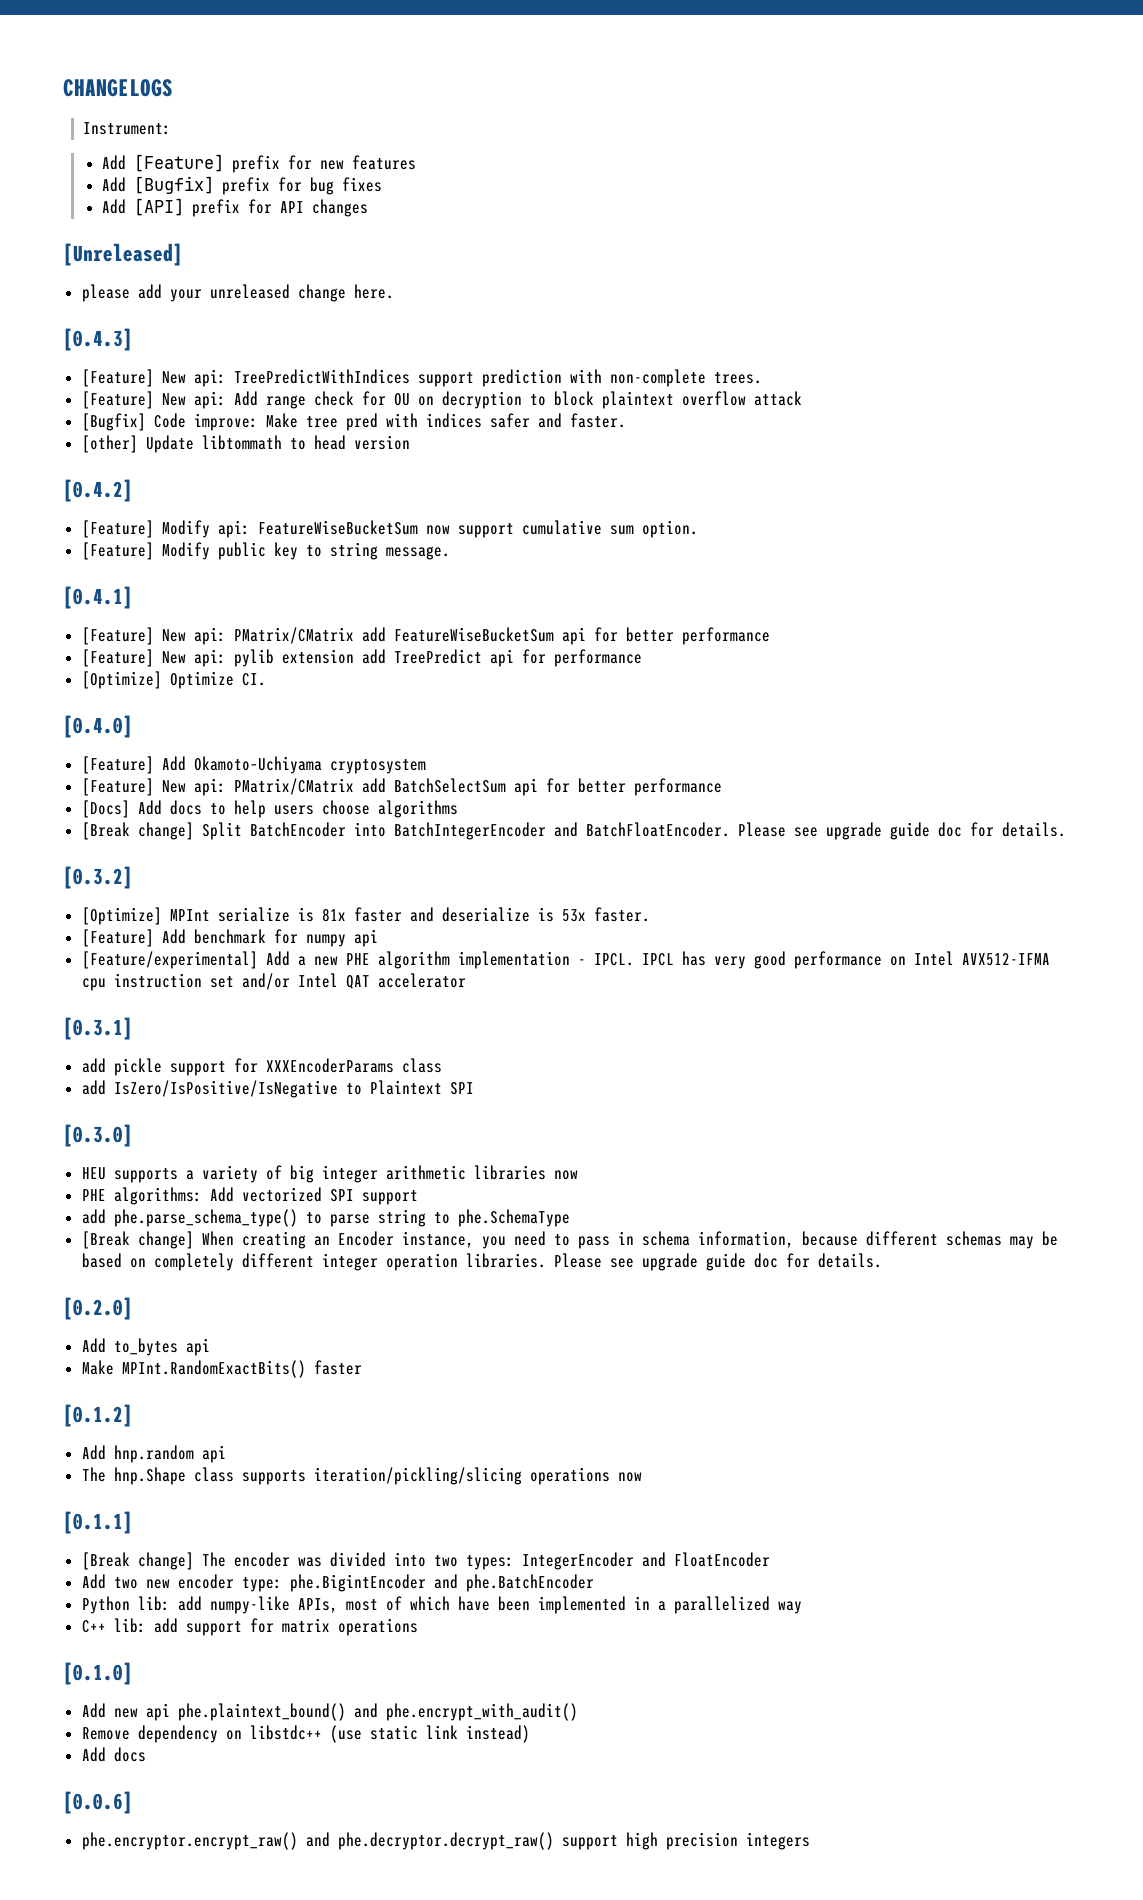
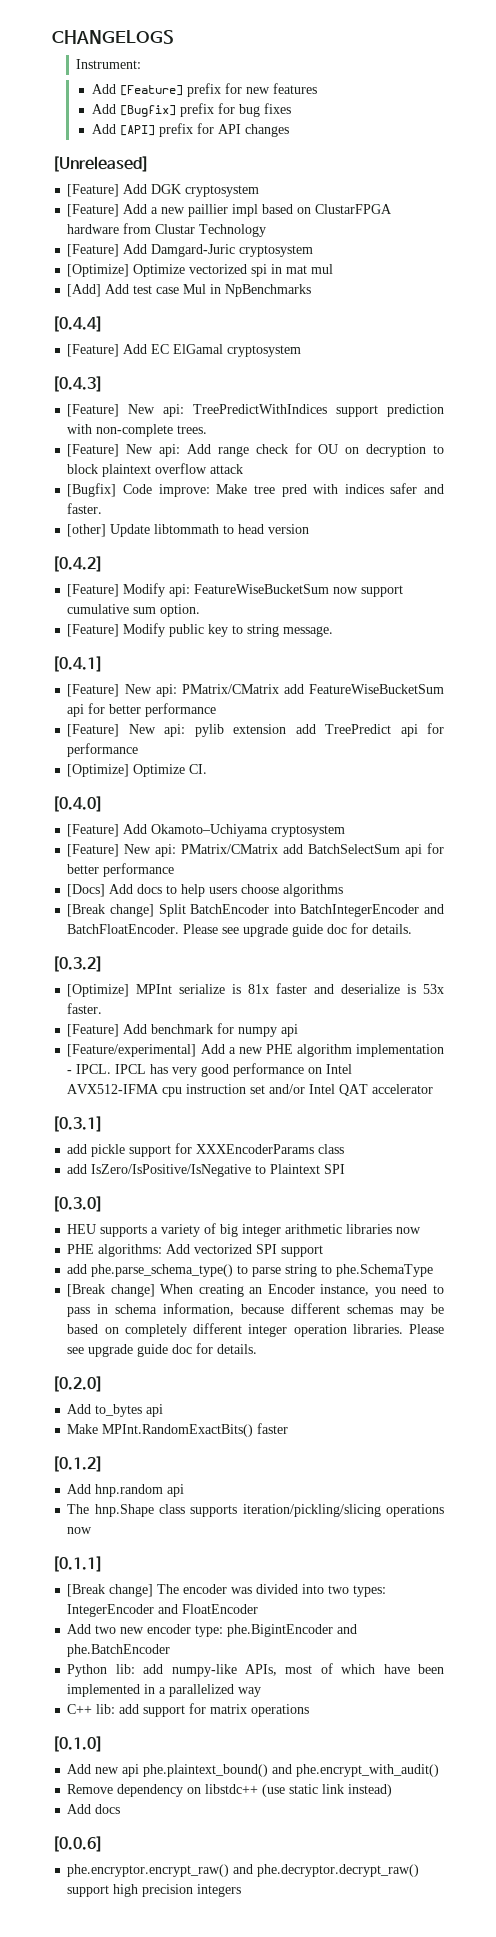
[81,284,394,302] please add your unreleased change here. -> [67,184,260,197] [67,204,393,217] [67,223,267,237] [67,244,314,257] [67,264,334,277] [67,284,312,297] [52,316,103,332] [67,344,302,357] [Feature] Add DGK cryptosystem // [Feature] Add a new paillier impl based on ClustarFPGA hardware from Clustar Technology // [Feature] Add Damgard-Juric cryptosystem // [Optimize] Optimize vectorized spi in mat mul // [Add] Add test case Mul in NpBenchmarks // [0.4.4] // [Feature] Add EC ElGamal cryptosystem

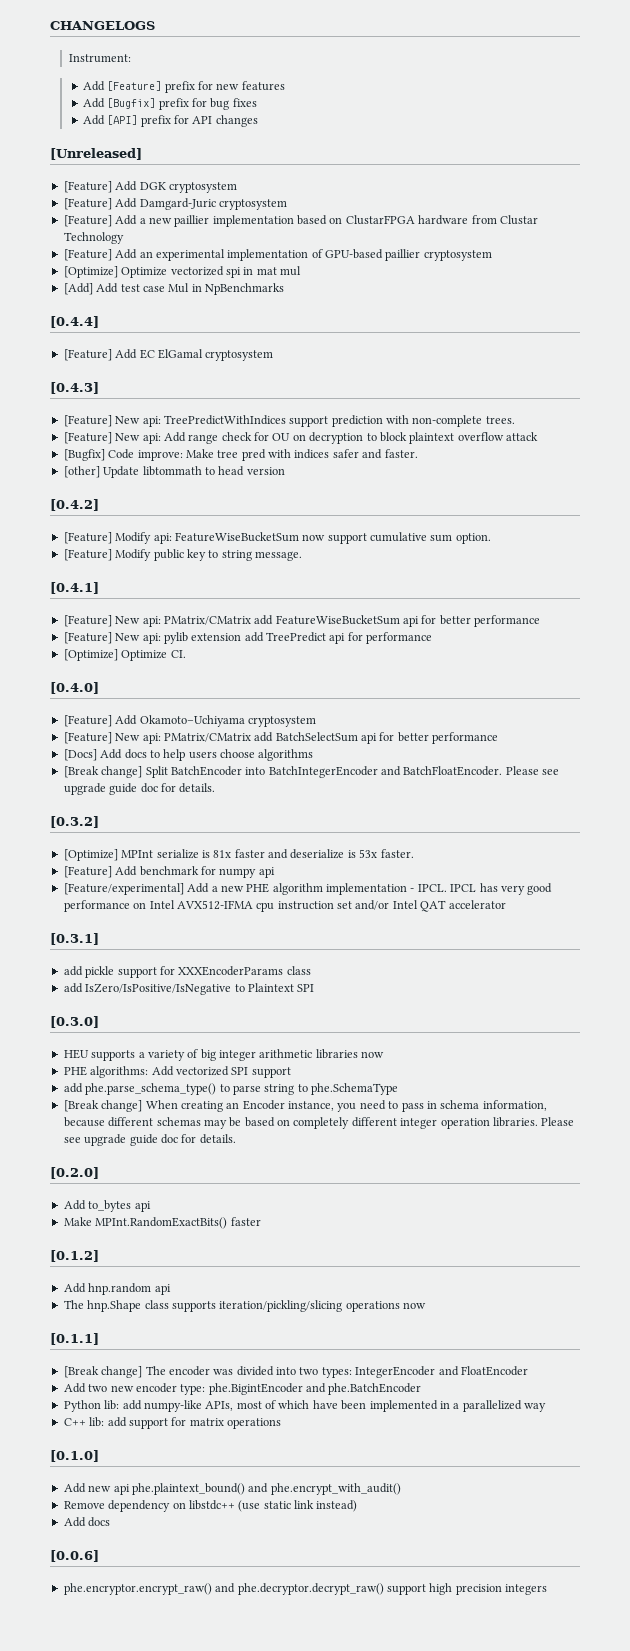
(260, 191) none -> [63,198,287,210] // [Feature] Add Damgard-Juric cryptosystem
[232,204,259,217] impl -> [212,215,294,227] implementation
[151,244,236,257] Damgard-Juric -> [139,249,421,261] an experimental implementation of GPU-based paillier

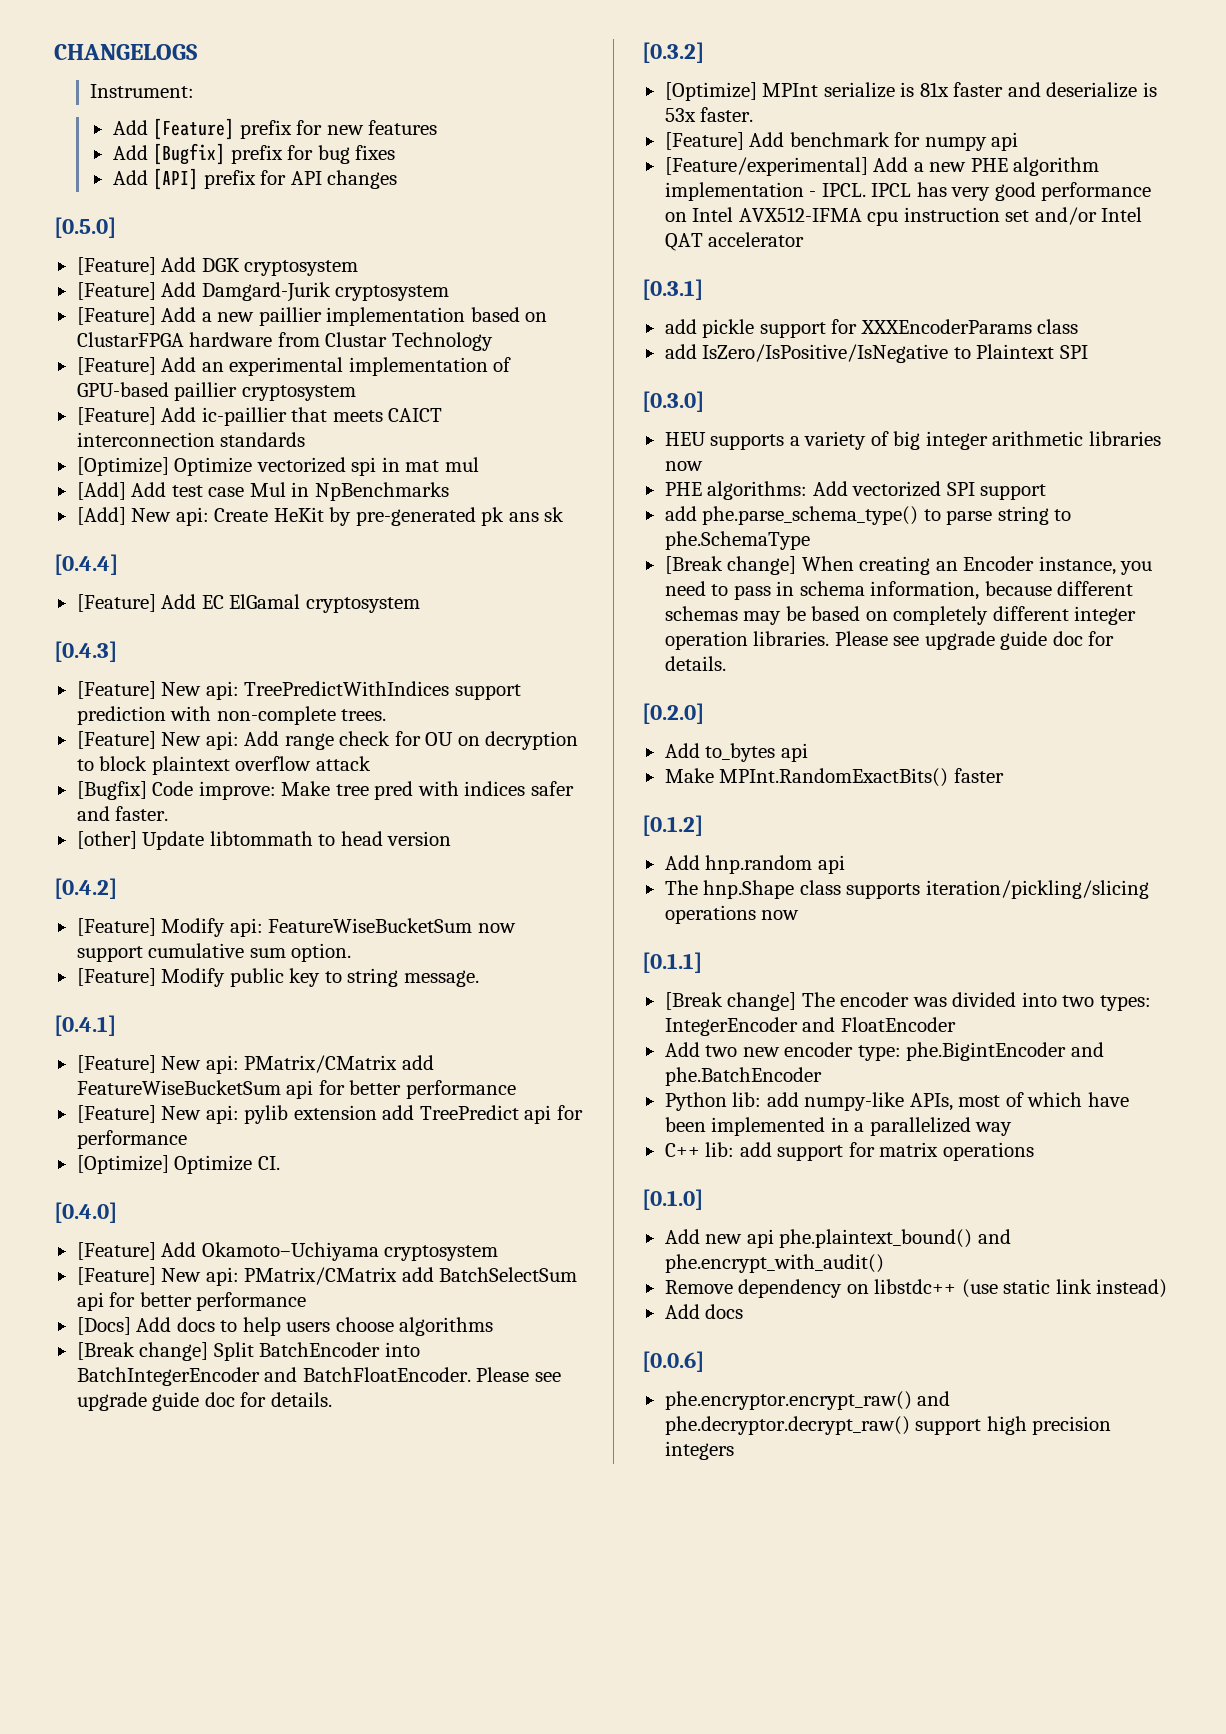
[50,148,142,160] [Unreleased] -> [54,217,116,238] [0.5.0]
[139,198,216,210] Damgard-Juric -> [201,282,331,302] Damgard-Jurik
(492, 255) none -> [76,407,443,426] [76,432,306,447] // [Feature] Add ic-paillier that meets CAICT interconnection standards
(284, 289) none -> [76,507,565,526] // [Add] New api: Create HeKit by pre-generated pk ans sk

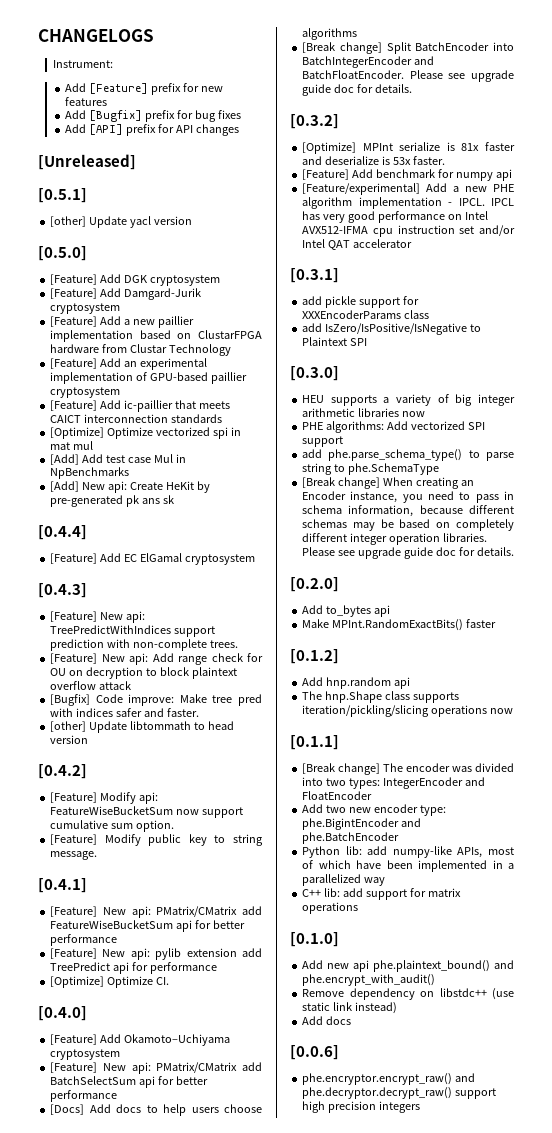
(398, 179) none -> [38,154,136,170] [38,188,87,203] [50,216,193,228] // [Unreleased] // [0.5.1] // [other] Update yacl version

